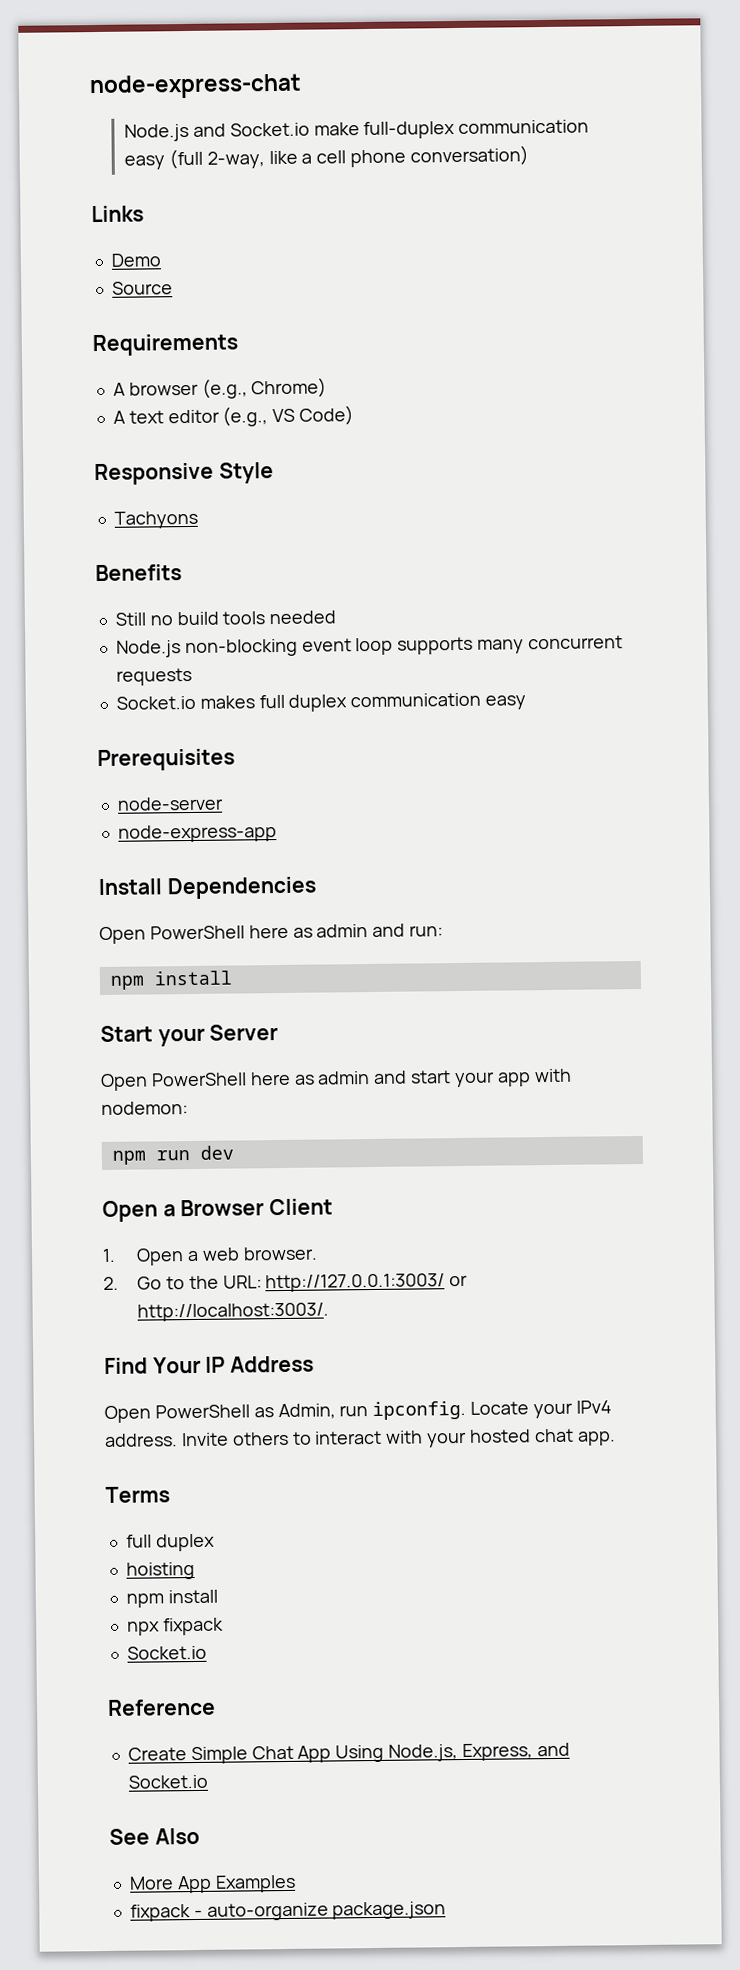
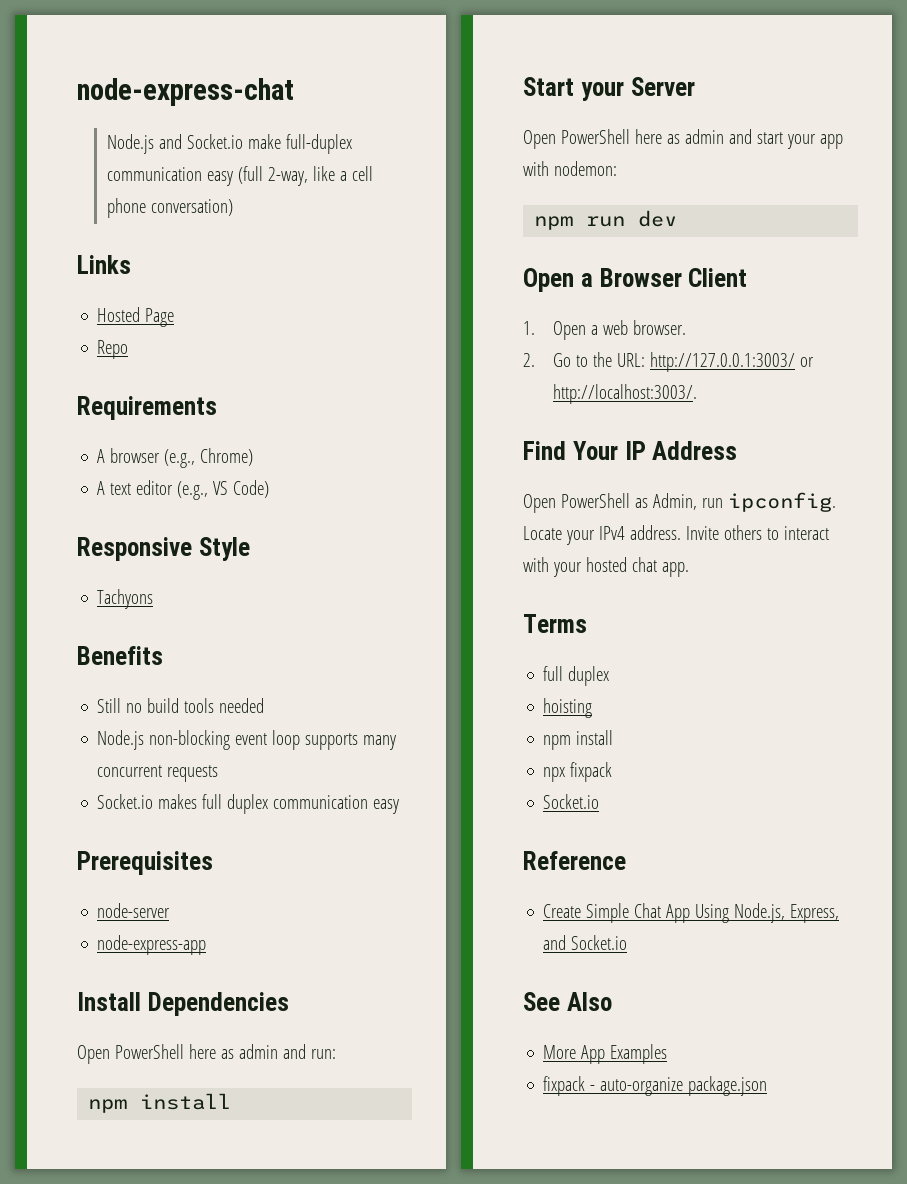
[110,253,161,267] [111,281,173,295] Demo // Source -> [97,307,175,327] [97,340,129,359] Hosted Page // Repo

